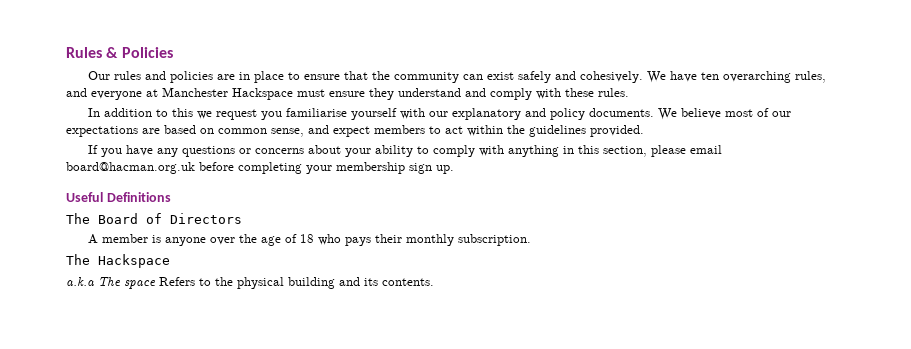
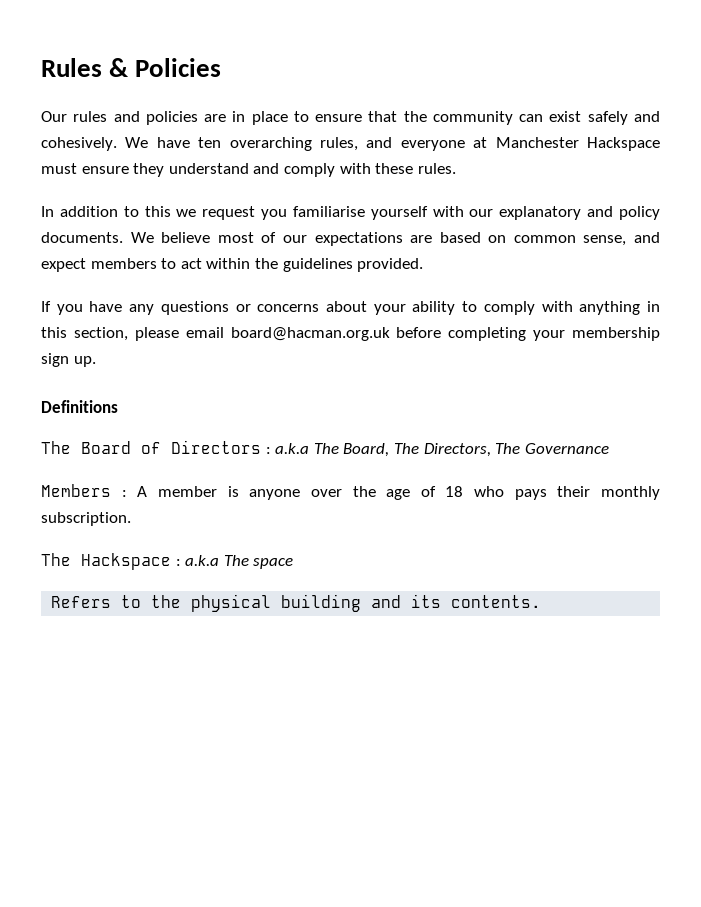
[66,192,103,202] Useful -> (96, 361) none
(242, 218) // -> [265,443,609,457] [41,484,127,497] : a.k.a The Board, The Directors, The Governance // Members :
(170, 261) // -> [175,559,181,566] :
(156, 284) none -> (294, 563) //

